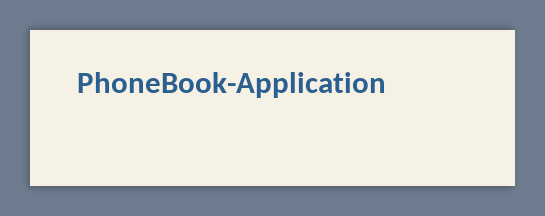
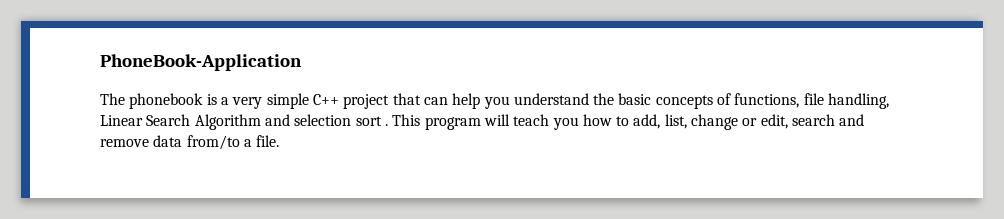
(386, 85) none -> [100,93,890,109] [100,114,865,130] [100,135,280,150] // The phonebook is a very simple C++ project that can help you understand the basic concepts of functions, file handling, Linear Search Algorithm and selection sort . This program will teach you how to add, list, change or edit, search and remove data from/to a file.

